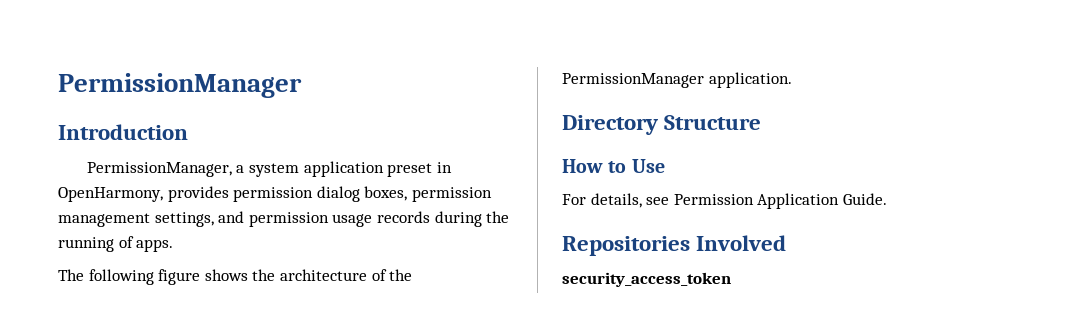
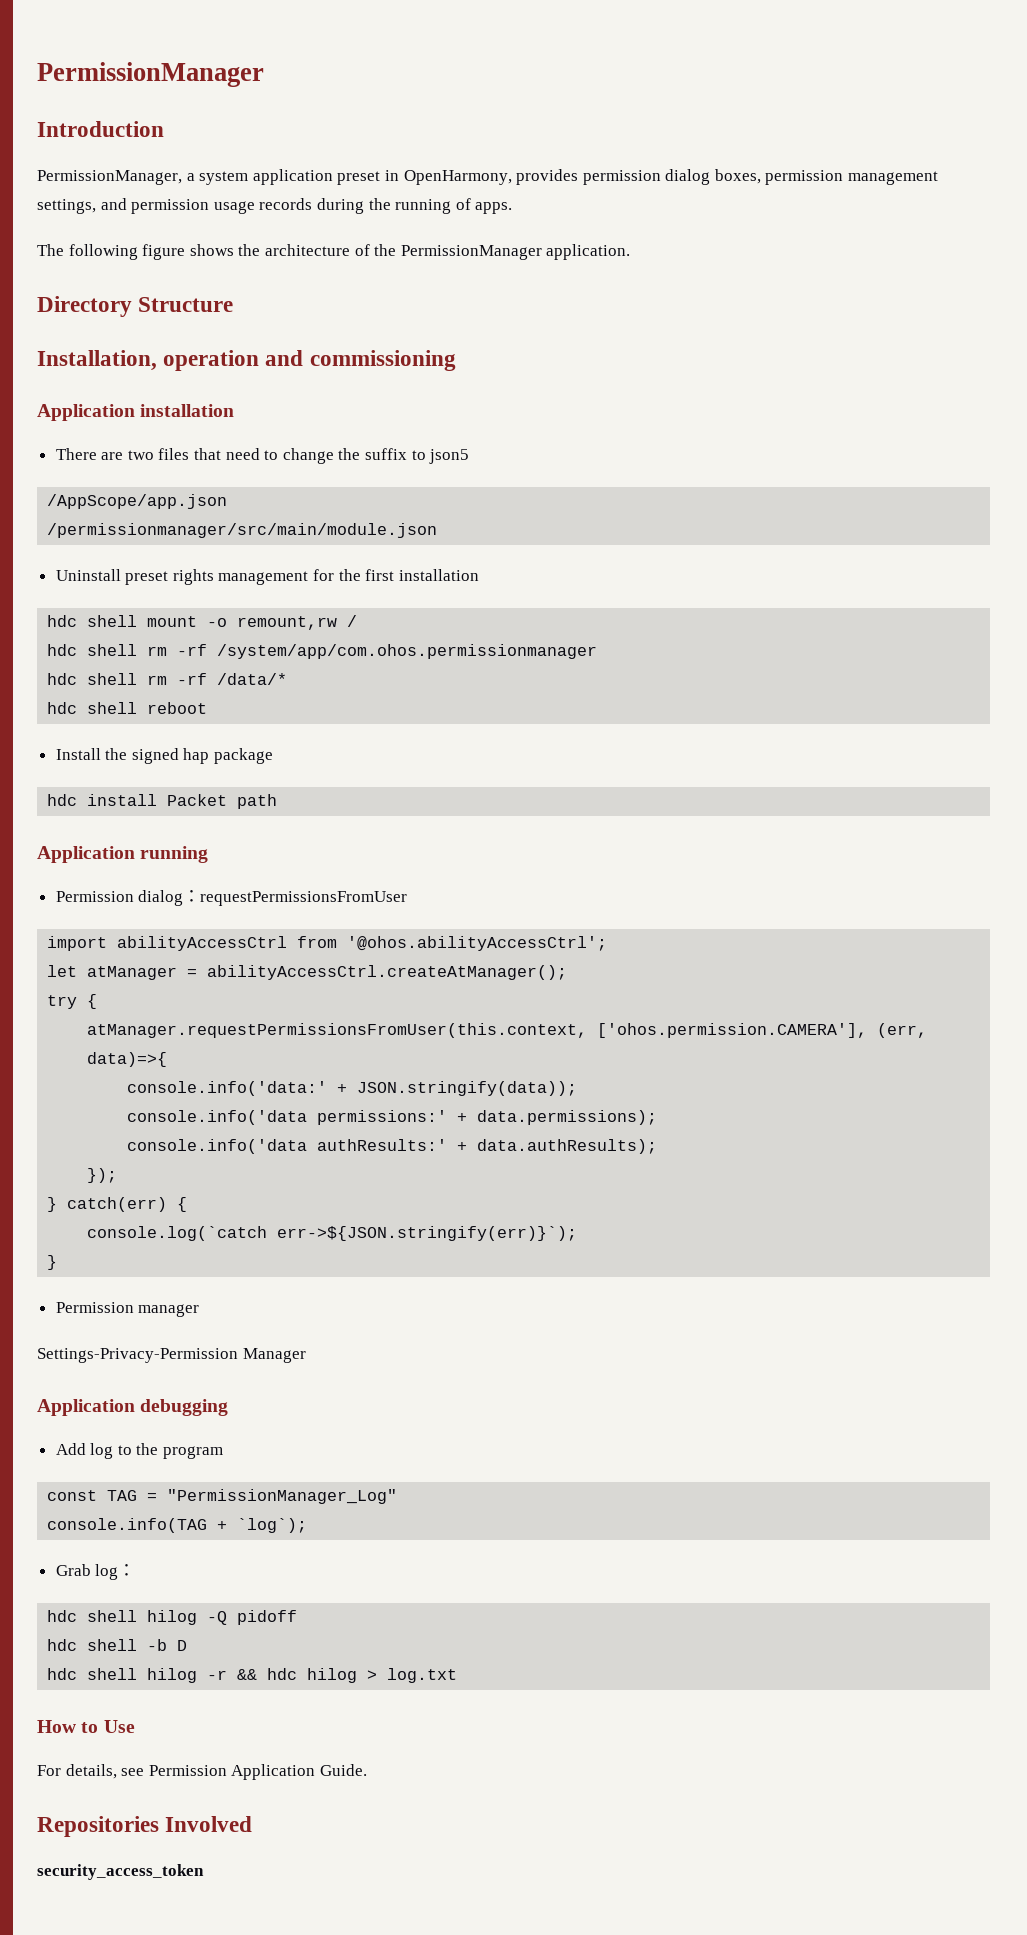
(762, 122) none -> [37,350,456,371] [37,404,235,421] [55,448,470,464] [47,494,228,509] [47,523,438,538] [55,569,479,585] [47,615,358,630] [47,644,598,659] [47,673,288,685] [47,702,208,714] [55,748,274,764] [47,794,278,809] [37,846,209,863] [55,890,408,906] [47,936,608,951] [47,965,568,980] [47,994,98,1009] [87,1023,928,1038] [87,1052,168,1067] [127,1081,578,1096] [127,1110,658,1125] [127,1139,658,1154] [87,1168,118,1183] [47,1197,188,1212] [87,1226,578,1241] [47,1255,58,1270] [55,1302,200,1317] [37,1348,306,1363] [37,1399,229,1416] [55,1443,224,1459] [47,1489,398,1504] [47,1518,308,1533] [55,1564,136,1580] [47,1610,298,1625] [47,1639,188,1651] [47,1668,458,1683] // Installation, operation and commissioning // Application installation // There are two files that need to change the suffix to json5 // /AppScope/app.json // /permissionmanager/src/main/module.json // Uninstall preset rights management for the first installation // hdc shell mount -o remount,rw / // hdc shell rm -rf /system/app/com.ohos.permissionmanager // hdc shell rm -rf /data/* // hdc shell reboot // Install the signed hap package // hdc install Packet path // Application running // Permission dialog：requestPermissionsFromUser // import abilityAccessCtrl from '@ohos.abilityAccessCtrl'; // let atManager = abilityAccessCtrl.createAtManager(); // try { // atManager.requestPermissionsFromUser(this.context, ['ohos.permission.CAMERA'], (err, data)=>{ // console.info('data:' + JSON.stringify(data)); // console.info('data permissions:' + data.permissions); // console.info('data authResults:' + data.authResults); // }); // } catch(err) { // console.log(`catch err->${JSON.stringify(err)}`); // } // Permission manager // Settings-Privacy-Permission Manager // Application debugging // Add log to the program // const TAG = "PermissionManager_Log" // console.info(TAG + `log`); // Grab log： // hdc shell hilog -Q pidoff // hdc shell -b D // hdc shell hilog -r && hdc hilog > log.txt

